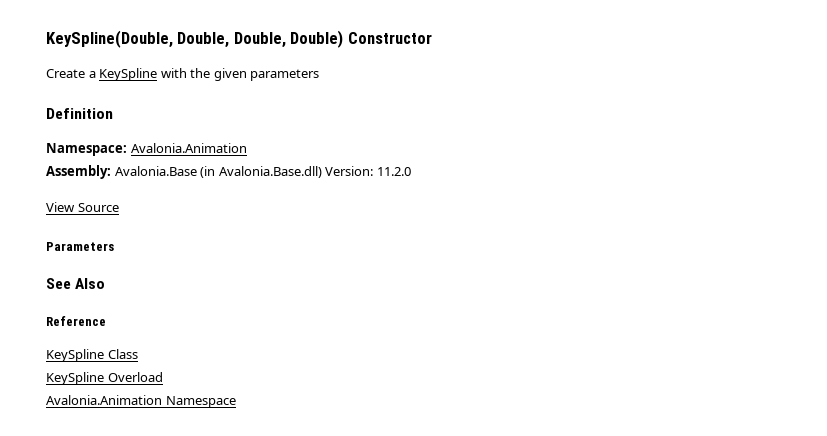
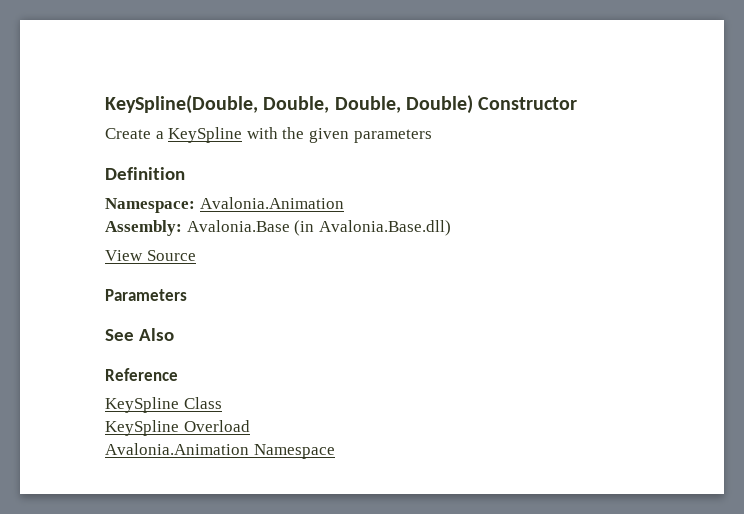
[325,166,411,176] Version: 11.2.0 -> (451, 228) none

